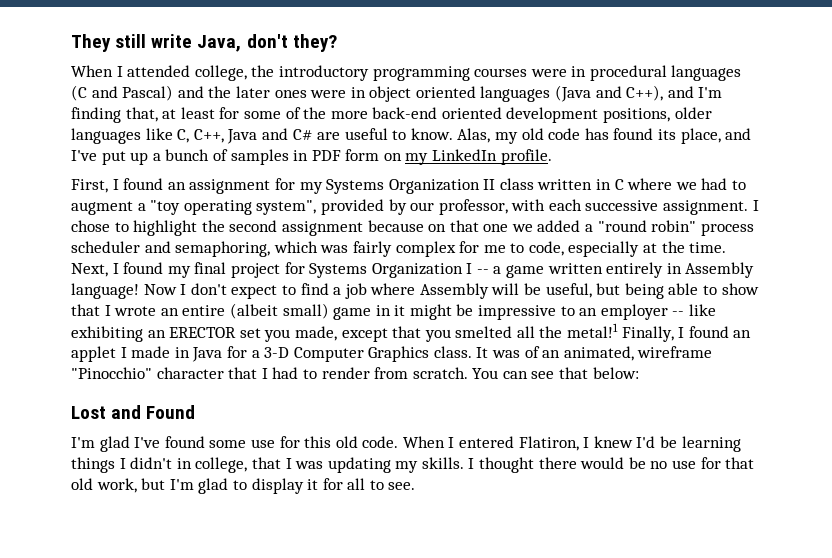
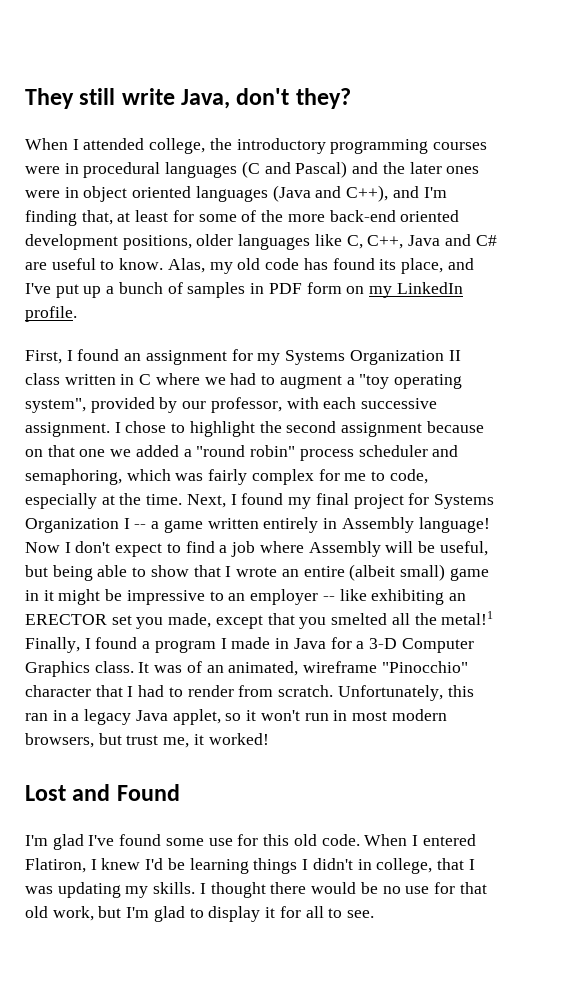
[733,330,752,338] [71,346,116,362] an applet -> [142,640,216,653] a program
[472,367,639,379] You can see that below: -> [337,685,474,701] [25,709,447,725] [25,733,269,748] Unfortunately, this ran in a legacy Java applet, so it won't run in most modern browsers, but trust me, it worked!

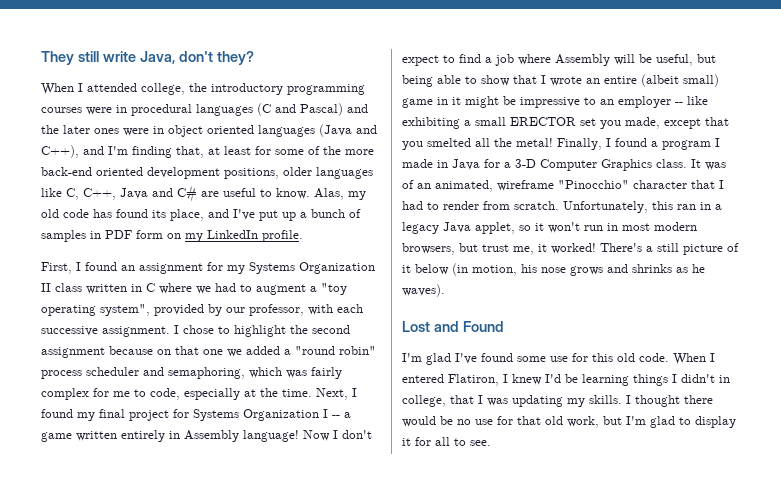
[448,593,466,601] an -> [464,117,506,126] a small
[441,611,494,625] metal!1 -> [516,138,553,147] metal!
(269, 739) none -> [600,243,739,255] [402,263,705,276] [402,284,445,297] There's a still picture of it below (in motion, his nose grows and shrinks as he waves).

